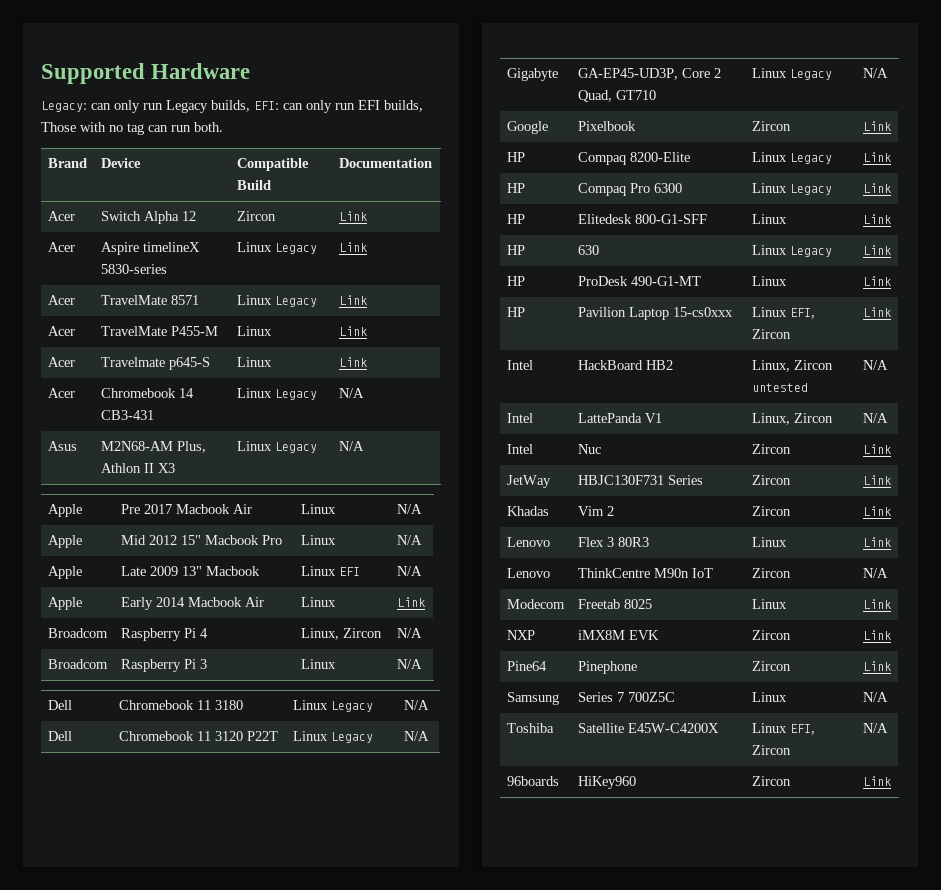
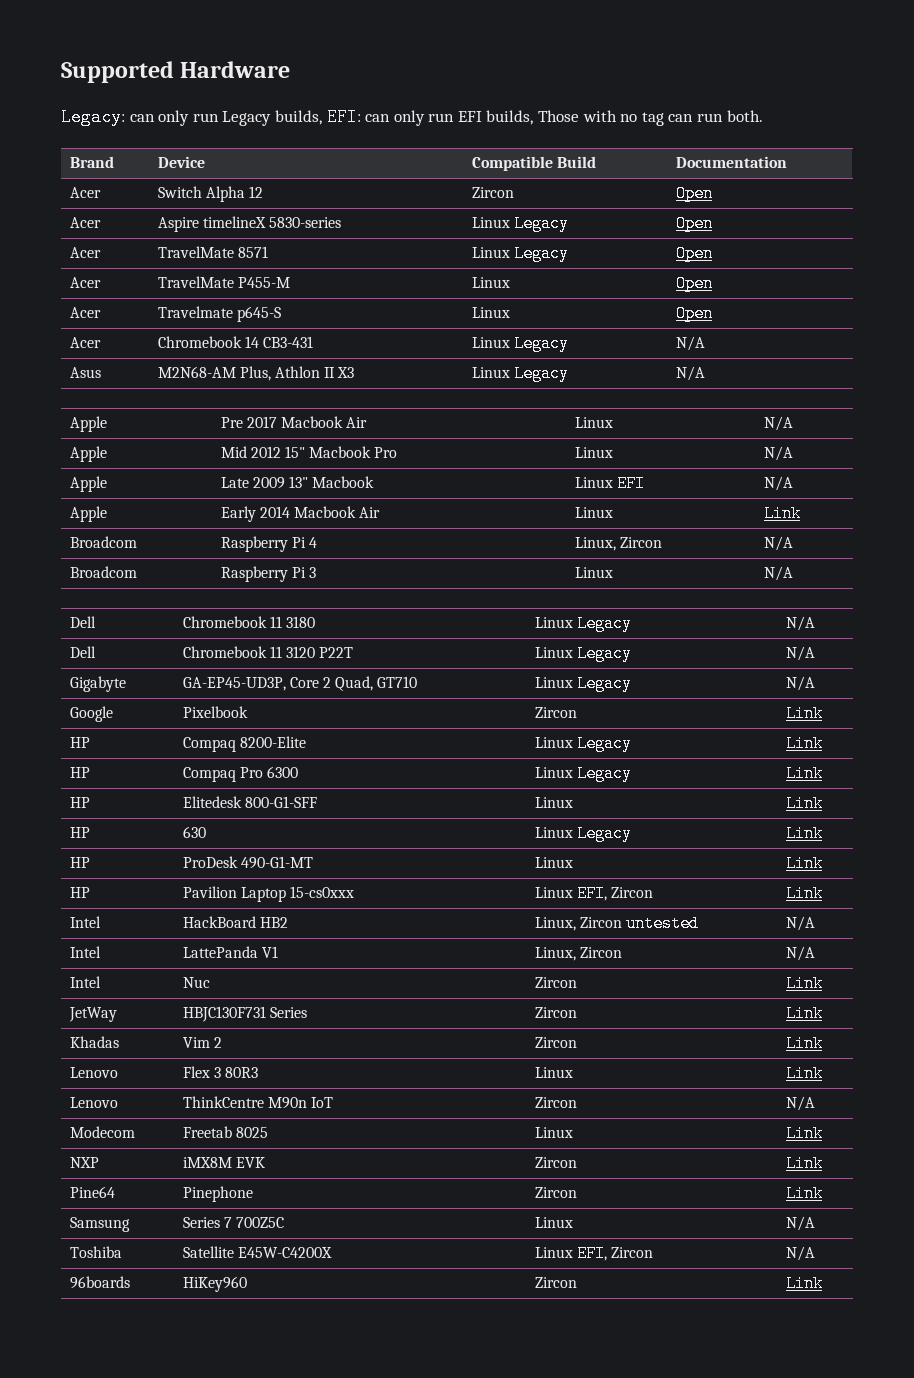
[338,211,367,221] Link -> [675,185,713,202] Open
[338,242,367,252] Link -> [675,215,713,232] Open
[338,295,367,305] Link -> [675,245,713,262] Open
[338,326,367,336] Link -> [675,275,713,292] Open
[338,357,367,367] Link -> [675,305,713,322] Open

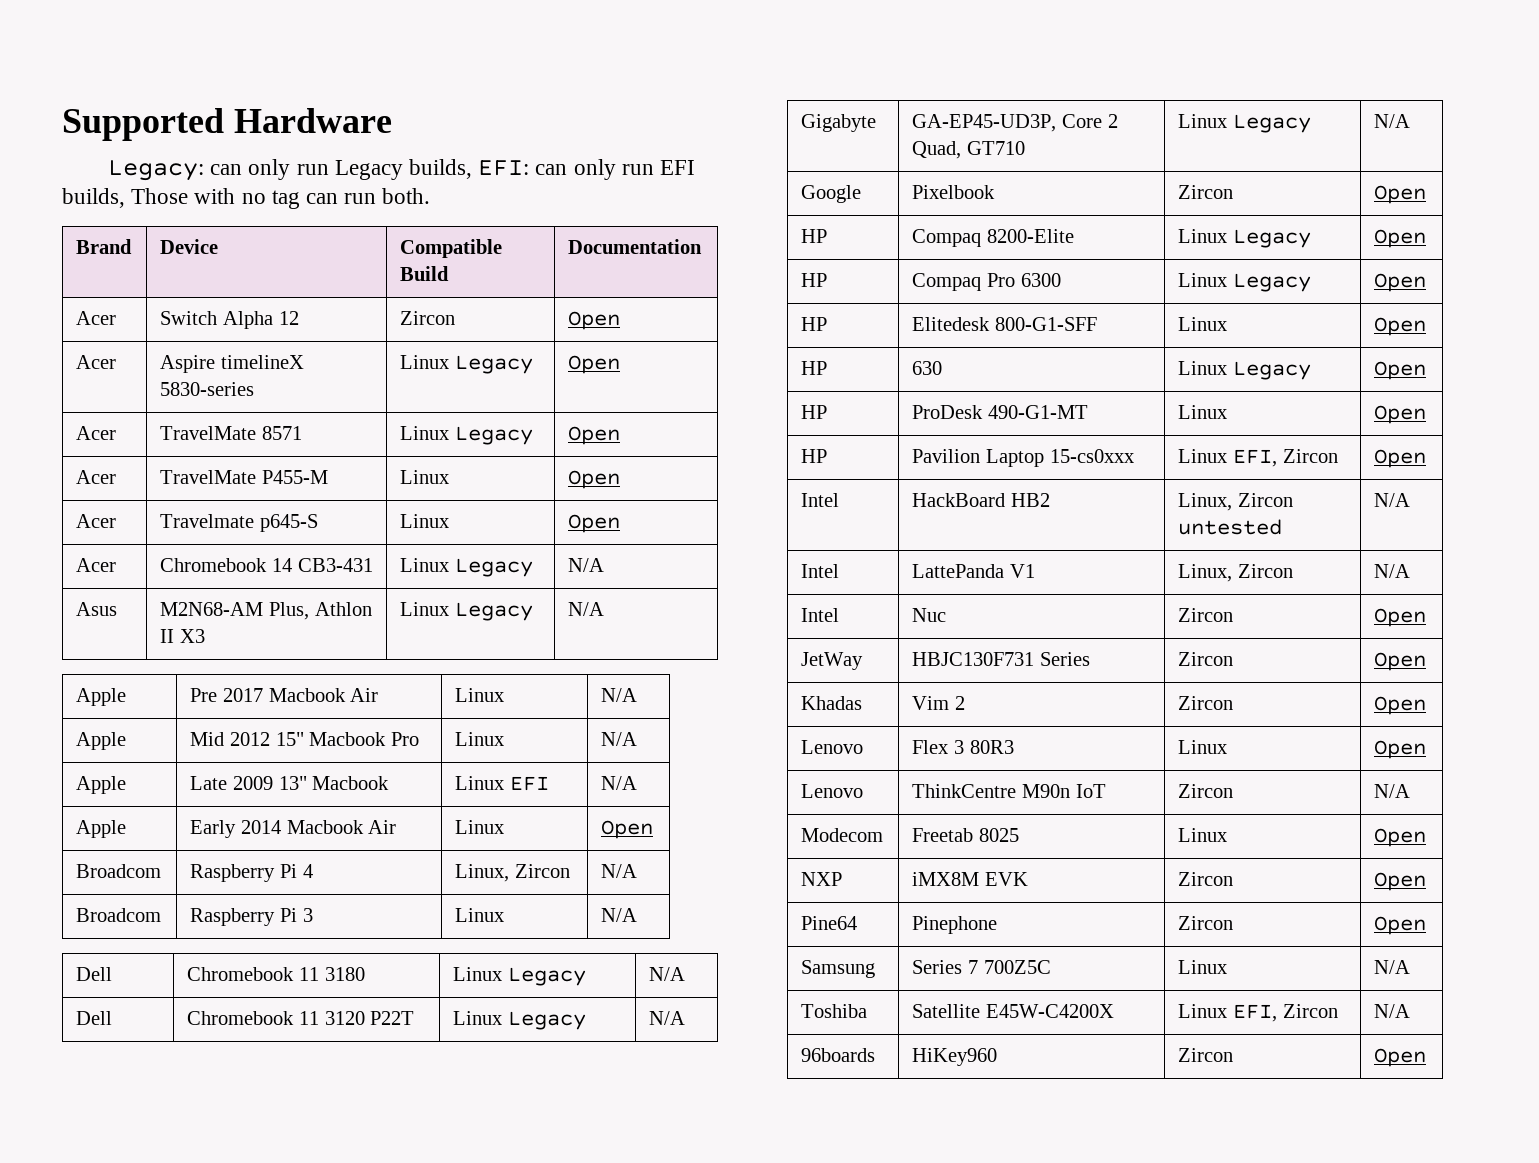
[763,505,801,522] Link -> [601,820,654,839] Open
[785,705,823,722] Link -> [1374,185,1427,204] Open
[785,735,823,752] Link -> [1374,229,1427,248] Open
[785,765,823,782] Link -> [1374,273,1427,292] Open
[785,795,823,812] Link -> [1374,317,1427,336] Open
[785,825,823,842] Link -> [1374,361,1427,380] Open
[785,855,823,872] Link -> [1374,405,1427,424] Open
[785,885,823,902] Link -> [1374,449,1427,468] Open
[785,975,823,992] Link -> [1374,608,1427,627] Open
[785,1005,823,1022] Link -> [1374,652,1427,671] Open
[785,1035,823,1052] Link -> [1374,696,1427,715] Open
[785,1065,823,1082] Link -> [1374,740,1427,759] Open
[785,1125,823,1142] Link -> [1374,828,1427,847] Open
[785,1155,823,1172] Link -> [1374,872,1427,891] Open
[785,1185,823,1202] Link -> [1374,916,1427,935] Open
[785,1275,823,1292] Link -> [1374,1048,1427,1067] Open

